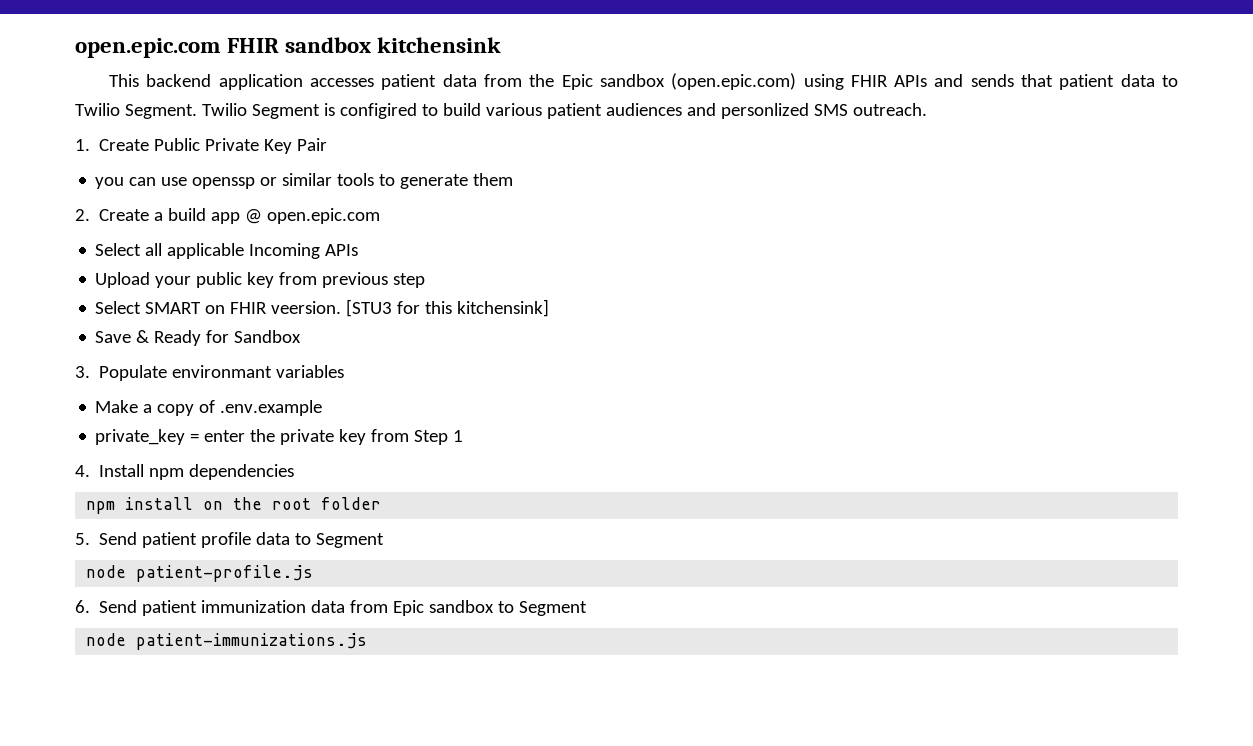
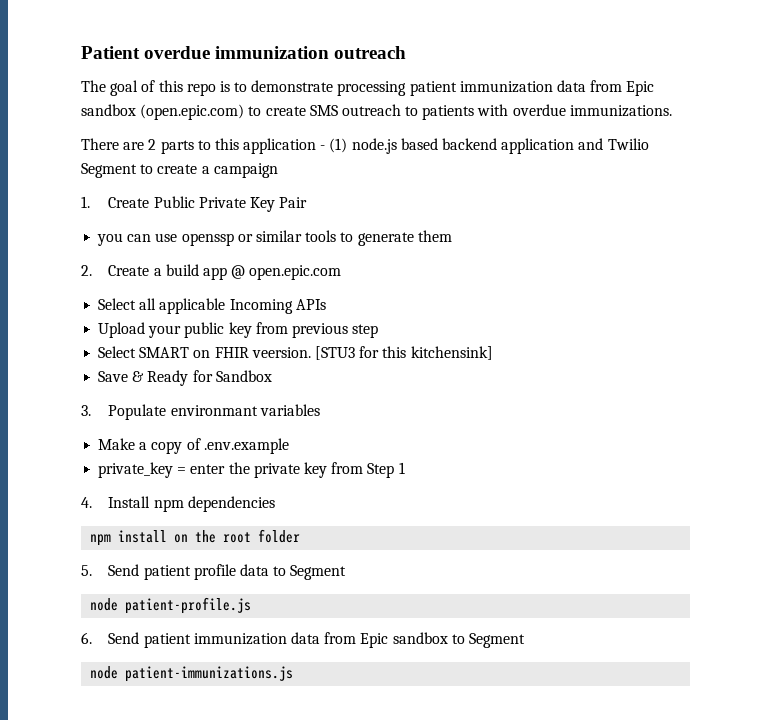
[75,37,502,58] [109,74,555,90] open.epic.com FHIR sandbox kitchensink // This backend application accesses patient data from the -> [81,46,407,59] [81,80,623,96] Patient overdue immunization outreach // The goal of this repo is to demonstrate processing patient immunization data from
[803,74,1178,90] [75,103,927,119] using FHIR APIs and sends that patient data to Twilio Segment. Twilio Segment is configired to build various patient audiences and personlized SMS outreach. -> [248,104,672,120] [81,138,649,154] [81,163,278,178] to create SMS outreach to patients with overdue immunizations. // There are 2 parts to this application - (1) node.js based backend application and Twilio Segment to create a campaign

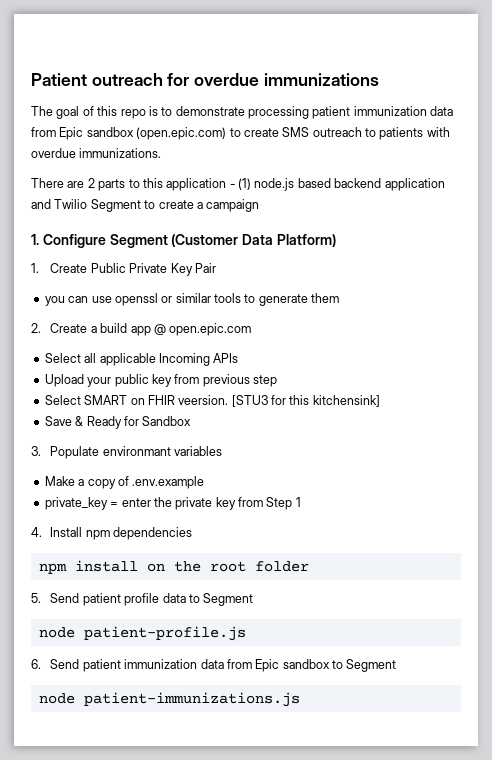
[144,46,407,59] overdue immunization outreach -> [91,73,379,86] outreach for overdue immunizations
(278, 170) none -> [31,234,336,248] // 1. Configure Segment (Customer Data Platform)
[181,233,234,246] openssp -> [114,293,158,306] openssl

